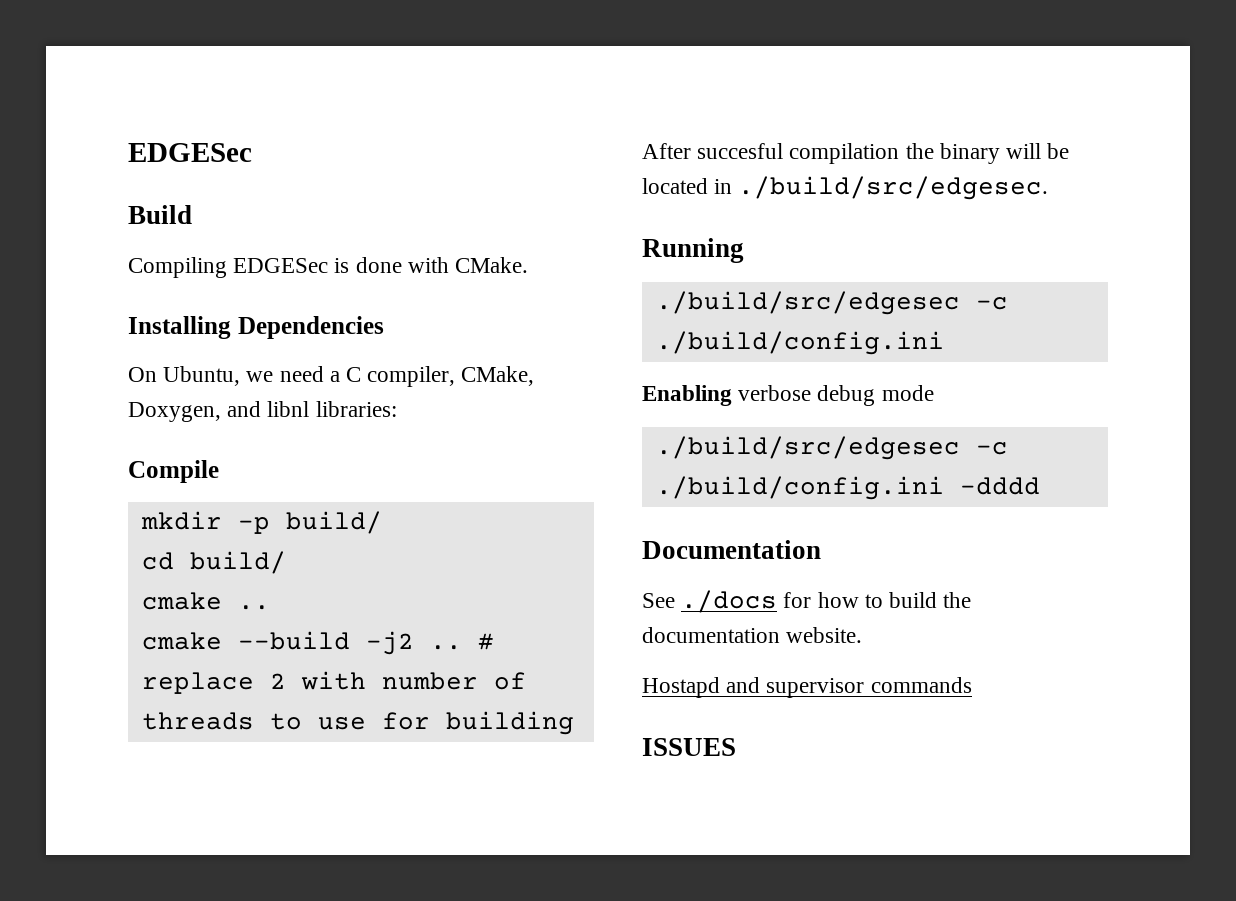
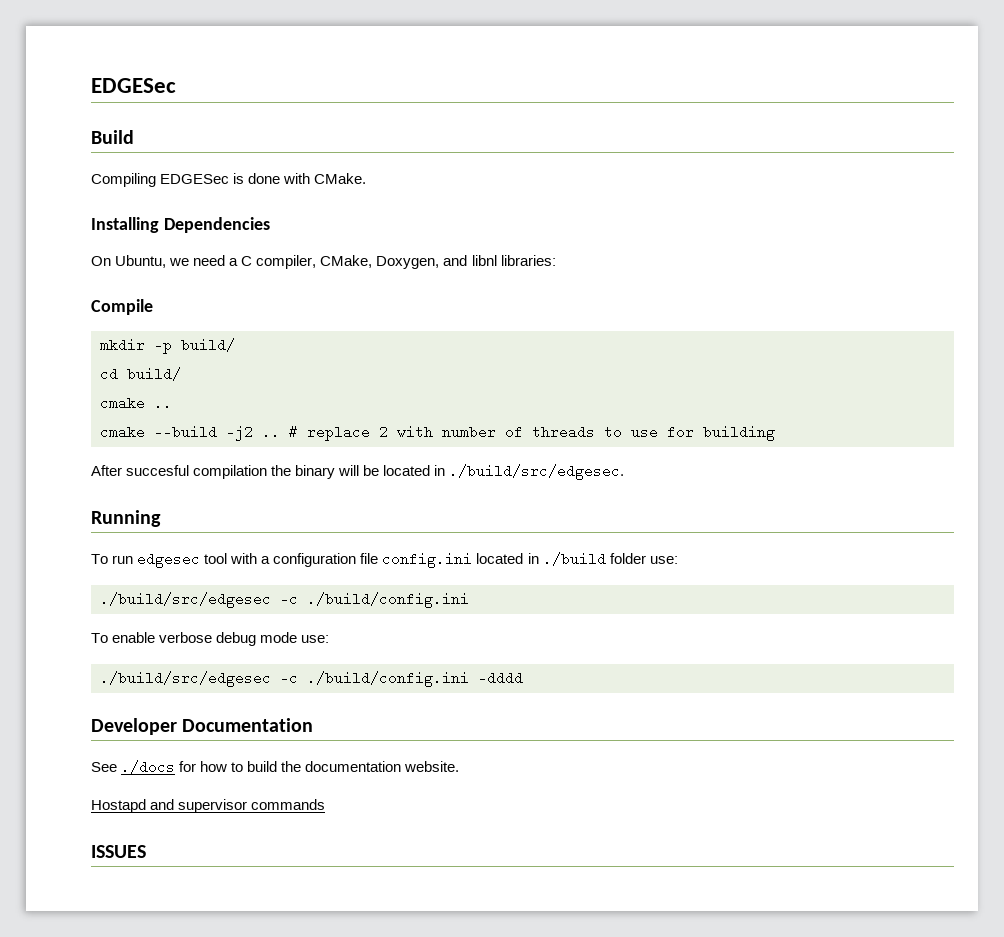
(744, 250) none -> [91,552,678,568] // To run edgesec tool with a configuration file config.ini located in ./build folder use:
[642,385,732,406] Enabling -> [91,632,156,643] To enable
(934, 393) none -> [301,635,330,643] use:
(1040, 486) none -> [91,718,177,735] Developer

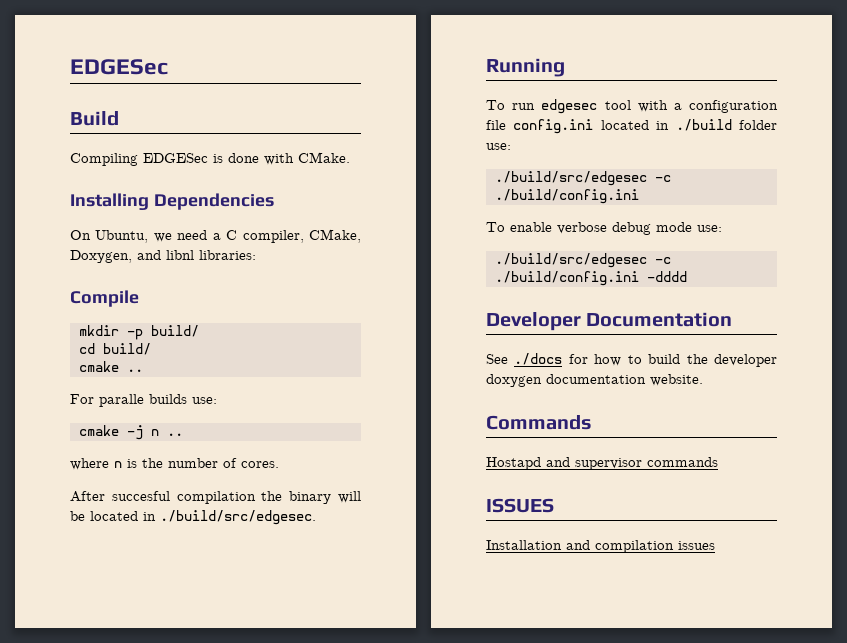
[100,425,775,441] // cmake --build -j2 .. # replace 2 with number of threads to use for building -> [70,394,217,407] [79,425,183,440] [70,458,279,470] // For paralle builds use: // cmake -j n .. // where n is the number of cores.
(302, 766) none -> [714,354,777,367] [486,374,542,387] developer doxygen
(460, 766) none -> [486,415,592,430] // Commands
(146, 851) none -> [486,540,715,553] // Installation and compilation issues

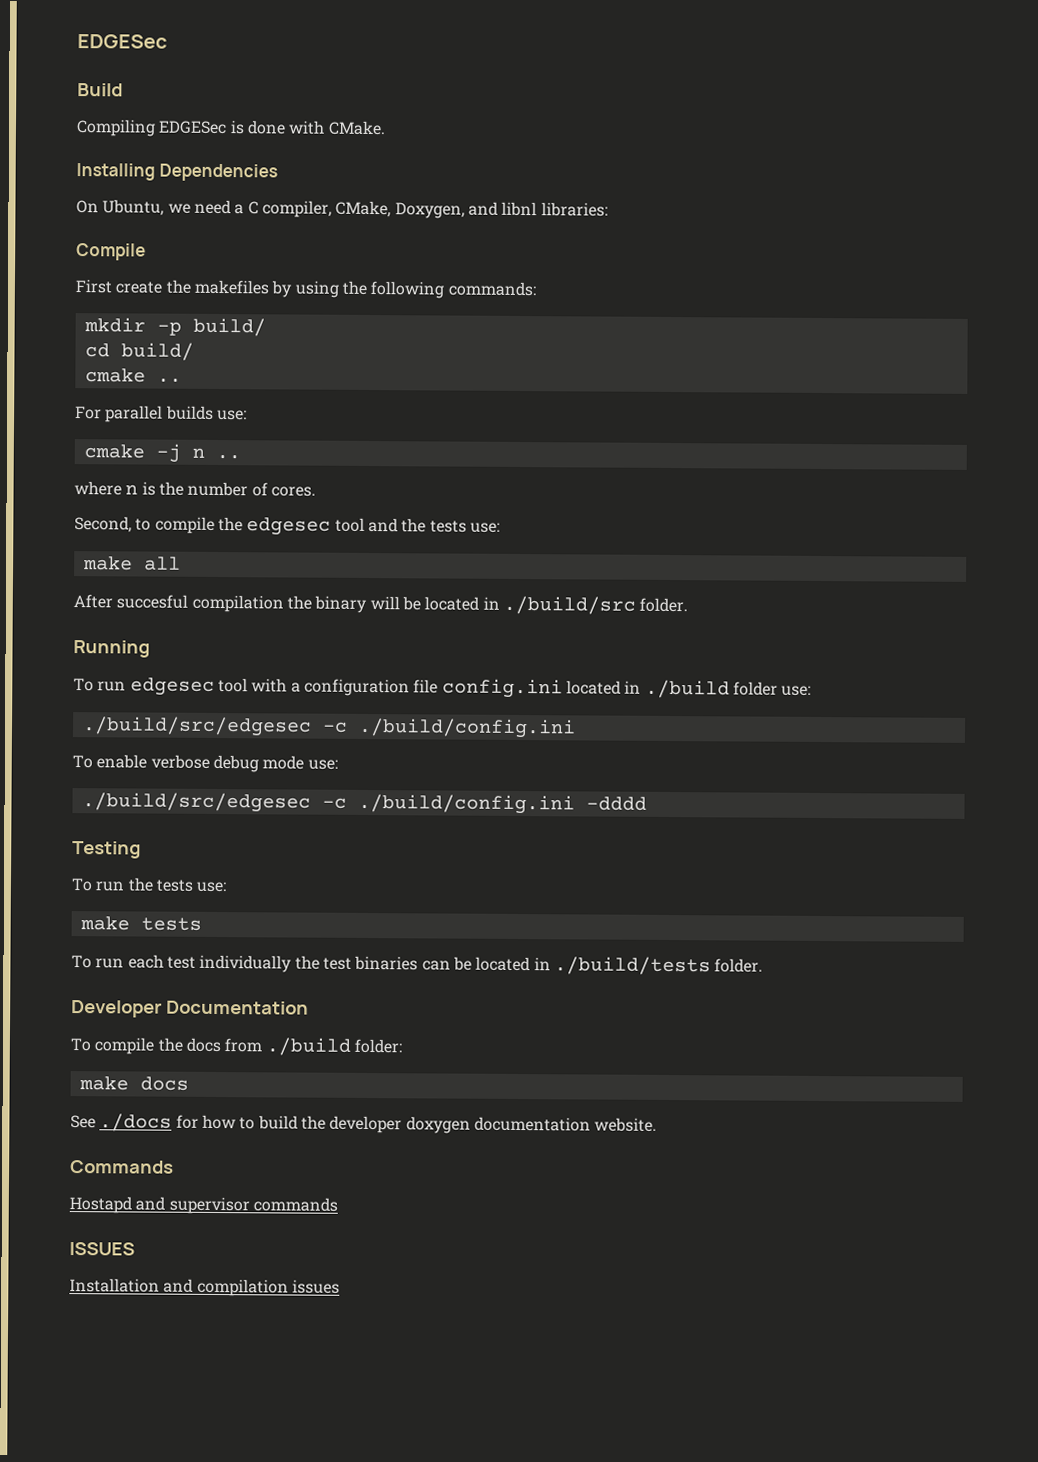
(139, 298) none -> [75,279,536,299] // First create the makefiles by using the following commands:
[99,394,144,407] paralle -> [105,405,164,423] parallel
(279, 464) none -> [74,516,500,536] [82,556,181,571] // Second, to compile the edgesec tool and the tests use: // make all
[160,510,316,525] ./build/src/edgesec. -> [502,595,689,615] ./build/src folder.
[486,312,733,331] Developer Documentation -> [72,841,141,859] [71,877,227,893] [79,916,202,931] [71,954,764,976] [71,1000,309,1018] [70,1037,402,1056] [78,1076,189,1091] Testing // To run the tests use: // make tests // To run each test individually the test binaries can be located in ./build/tests folder. // Developer Documentation // To compile the docs from ./build folder: // make docs

